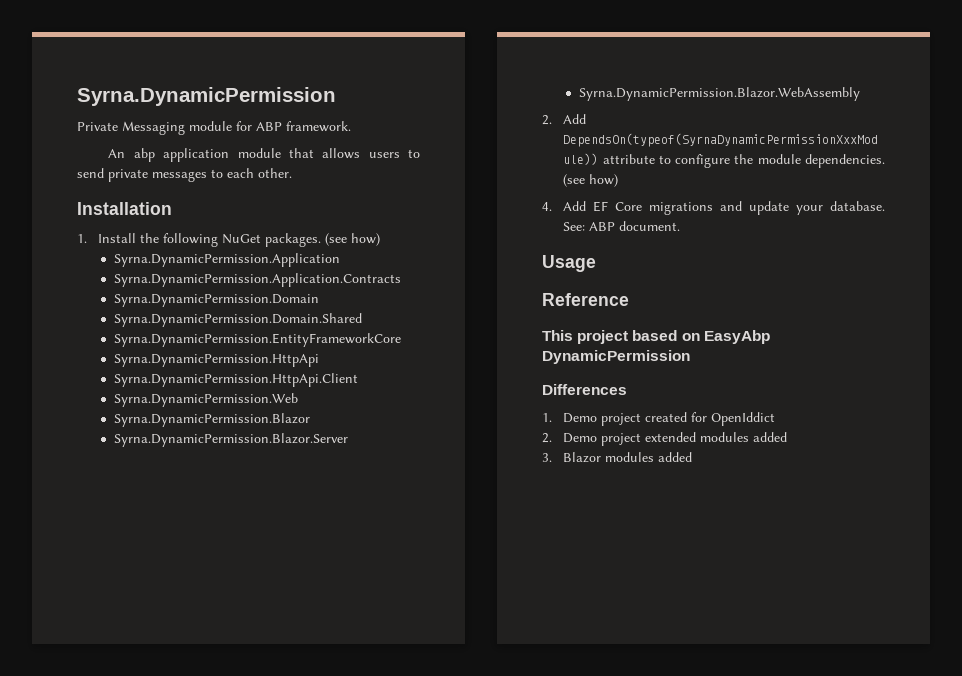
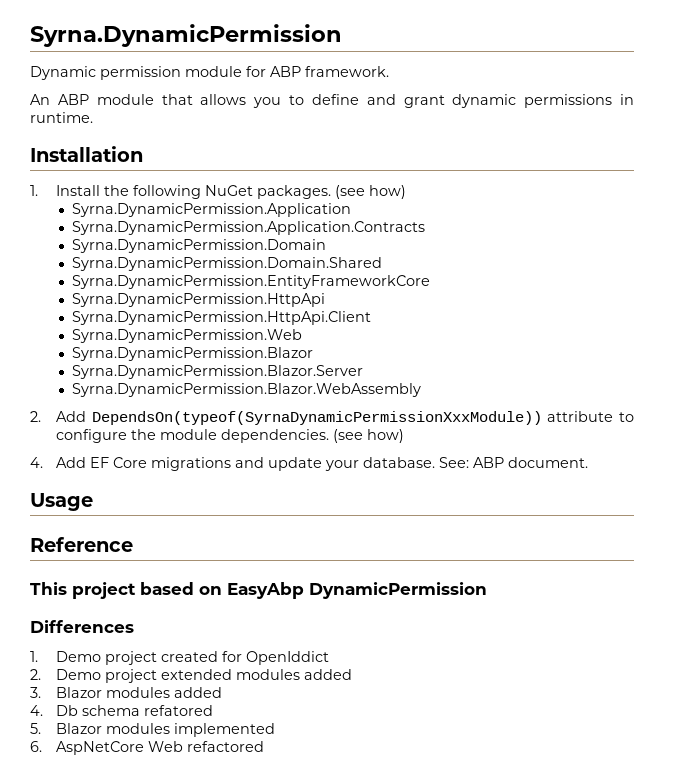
[77,121,185,135] Private Messaging -> [30,66,181,80] Dynamic permission
[133,148,230,162] abp application -> [57,94,89,105] ABP
[368,149,420,158] [77,168,292,182] users to send private messages to each other. -> [253,94,634,108] [30,112,93,123] you to define and grant dynamic permissions in runtime.
(693, 457) none -> [30,705,214,716] [30,723,276,737] [30,741,265,755] // 4. Db schema refatored // 5. Blazor modules implemented // 6. AspNetCore Web refactored

